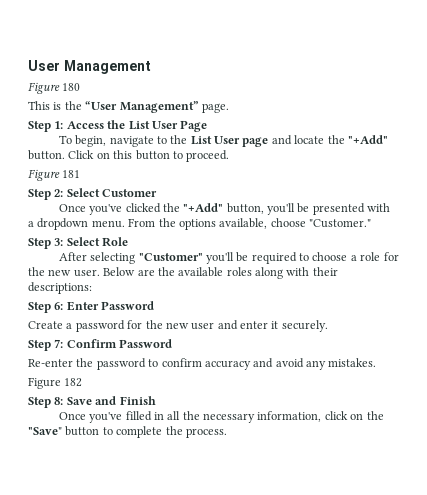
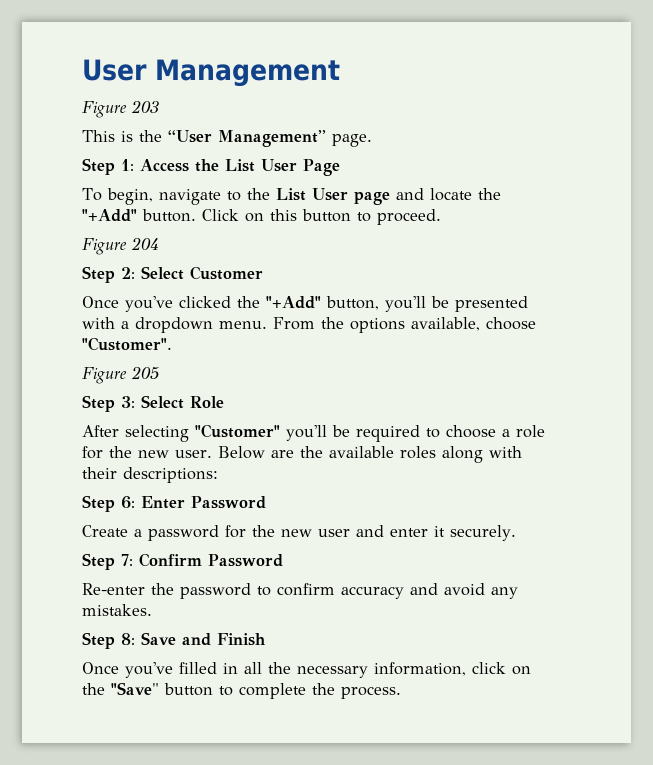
[62,83,81,91] 180 -> [131,100,159,113] 203
[62,170,81,178] 181 -> [131,237,159,250] 204
[309,219,371,228] "Customer." -> [82,337,172,351] [82,366,159,384] "Customer". // Figure 205
[28,377,83,389] // Figure 182 -> (152, 610) none

